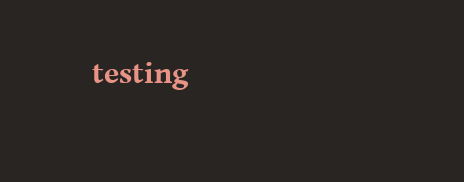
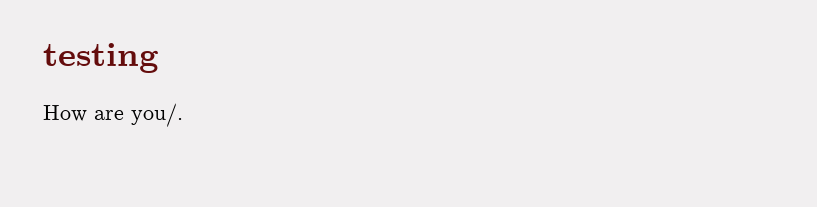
(189, 76) none -> [43,103,183,127] // How are you/.

